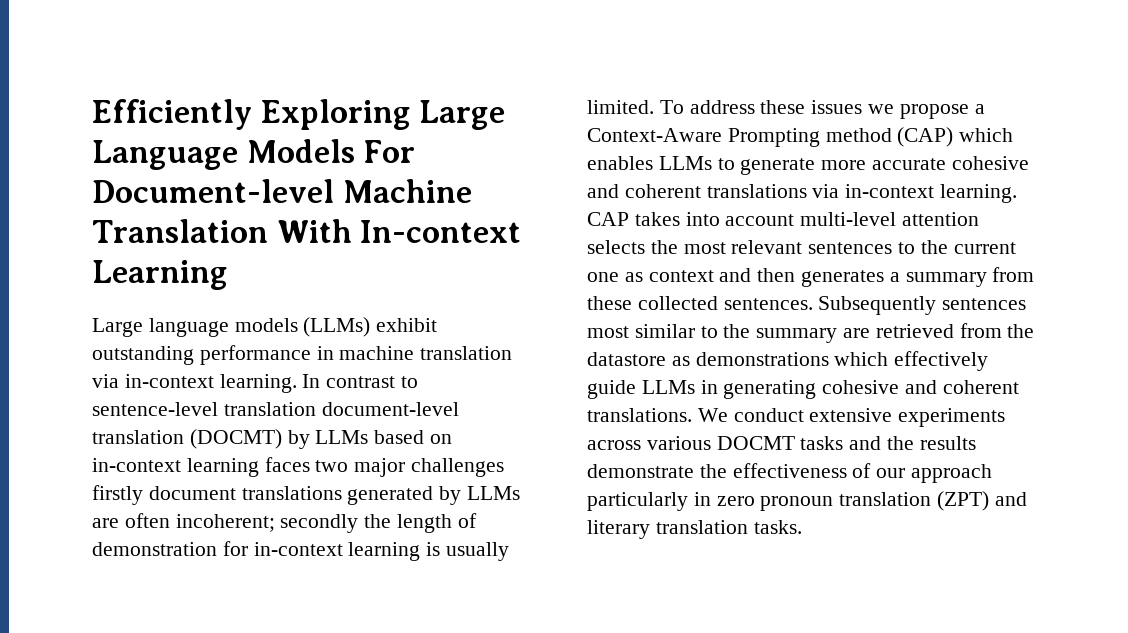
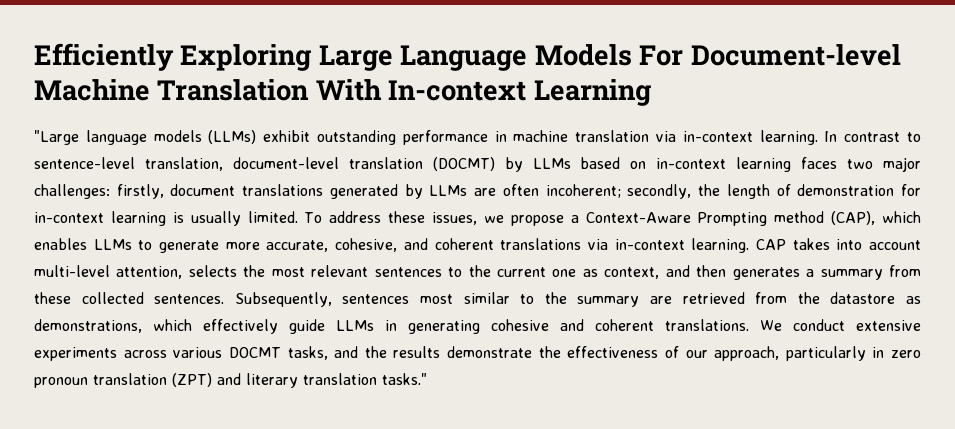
[92,318,143,337] Large -> [34,130,79,145] "Large
[223,402,316,416] translation -> [144,157,223,171] translation,
[411,458,505,477] [92,485,143,505] challenges firstly -> [34,184,164,199] challenges: firstly,
[280,514,359,533] secondly -> [627,184,692,199] secondly,
[811,100,863,114] issues -> [431,212,477,225] issues,
[897,127,954,147] (CAP) -> [831,211,876,225] (CAP),
[872,156,1029,170] accurate cohesive -> [266,238,398,252] accurate, cohesive,
[902,212,980,226] attention -> [116,266,183,279] attention,
[648,270,714,282] context -> [604,267,660,279] context,
[818,296,937,315] Subsequently -> [234,292,332,307] Subsequently,
[695,352,829,366] demonstrations -> [34,319,142,333] demonstrations,
[800,436,844,450] tasks -> [287,346,328,360] tasks,
[911,464,993,483] approach -> [714,346,780,361] approach,
[753,520,802,534] tasks. -> [382,373,427,385] tasks."

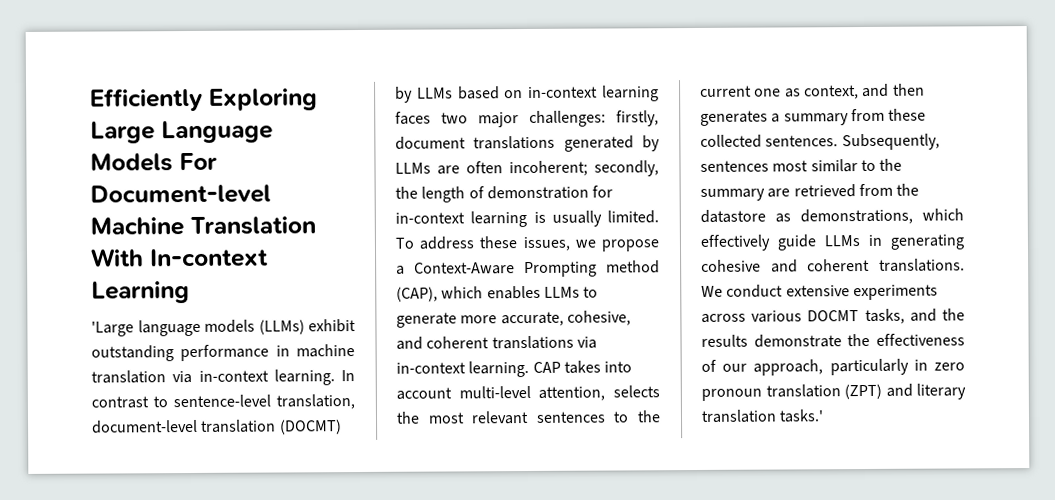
[34,130,79,145] "Large -> [91,321,134,337] 'Large
[382,373,427,385] tasks." -> [779,409,825,423] tasks.'

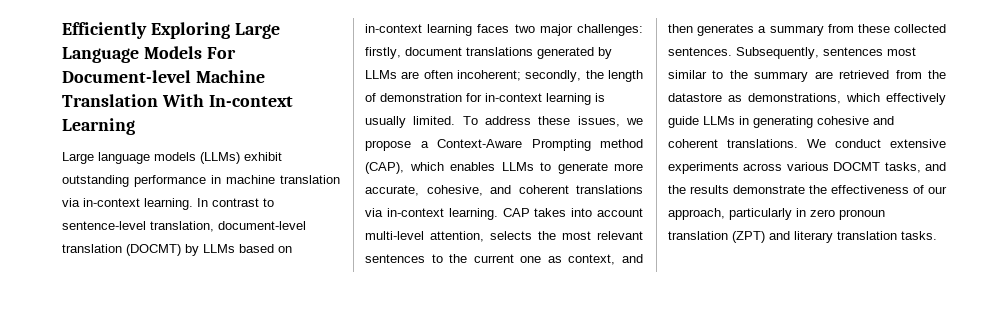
[91,321,134,337] 'Large -> [62,152,94,164] Large
[779,409,825,423] tasks.' -> [901,231,937,240] tasks.

